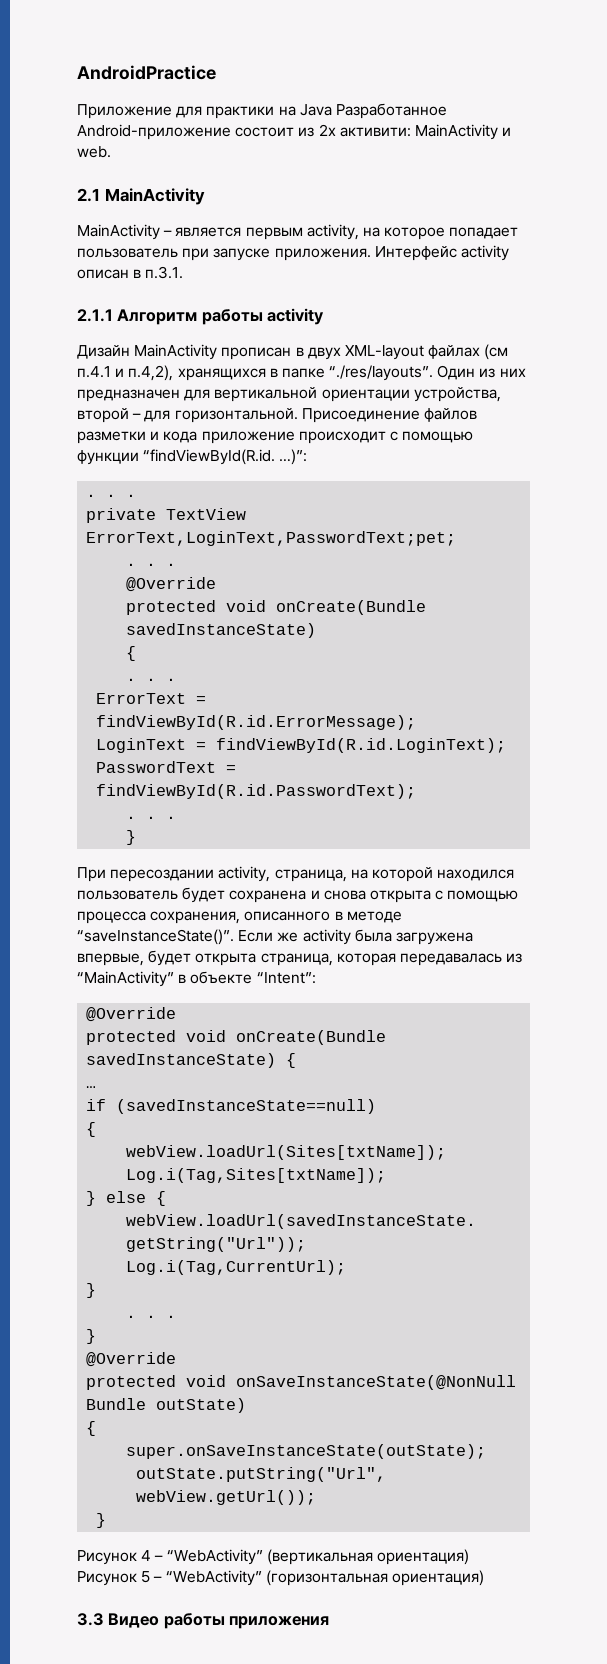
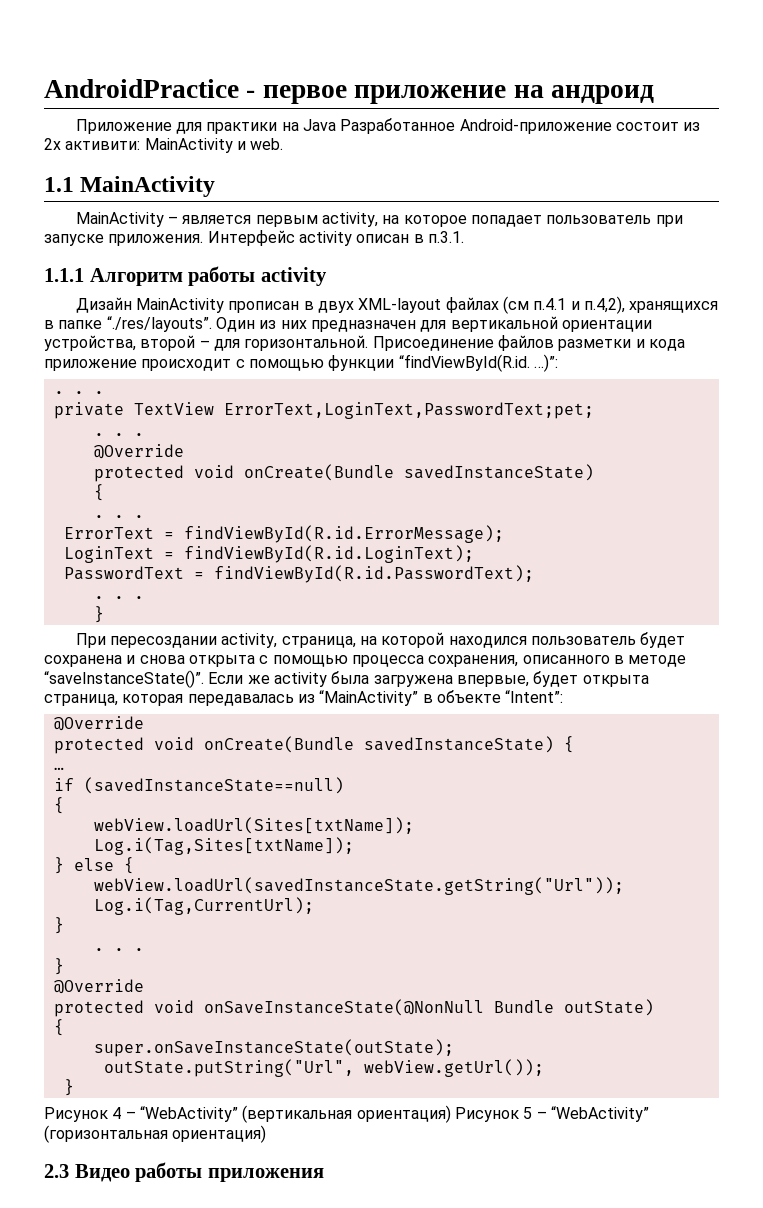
(216, 72) none -> [246,85,655,104] - первое приложение на андроид
[77,188,100,202] 2.1 -> [44,177,74,192] 1.1
[77,309,113,322] 2.1.1 -> [44,268,84,282] 1.1.1
[77,1613,104,1626] 3.3 -> [44,1164,69,1178] 2.3

